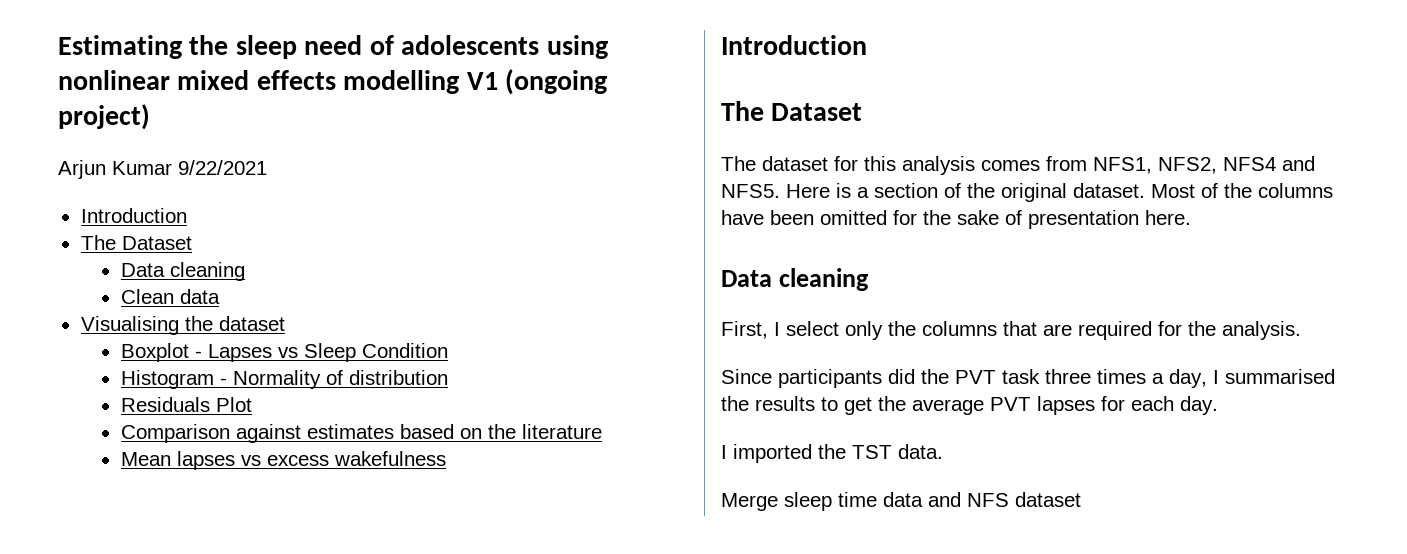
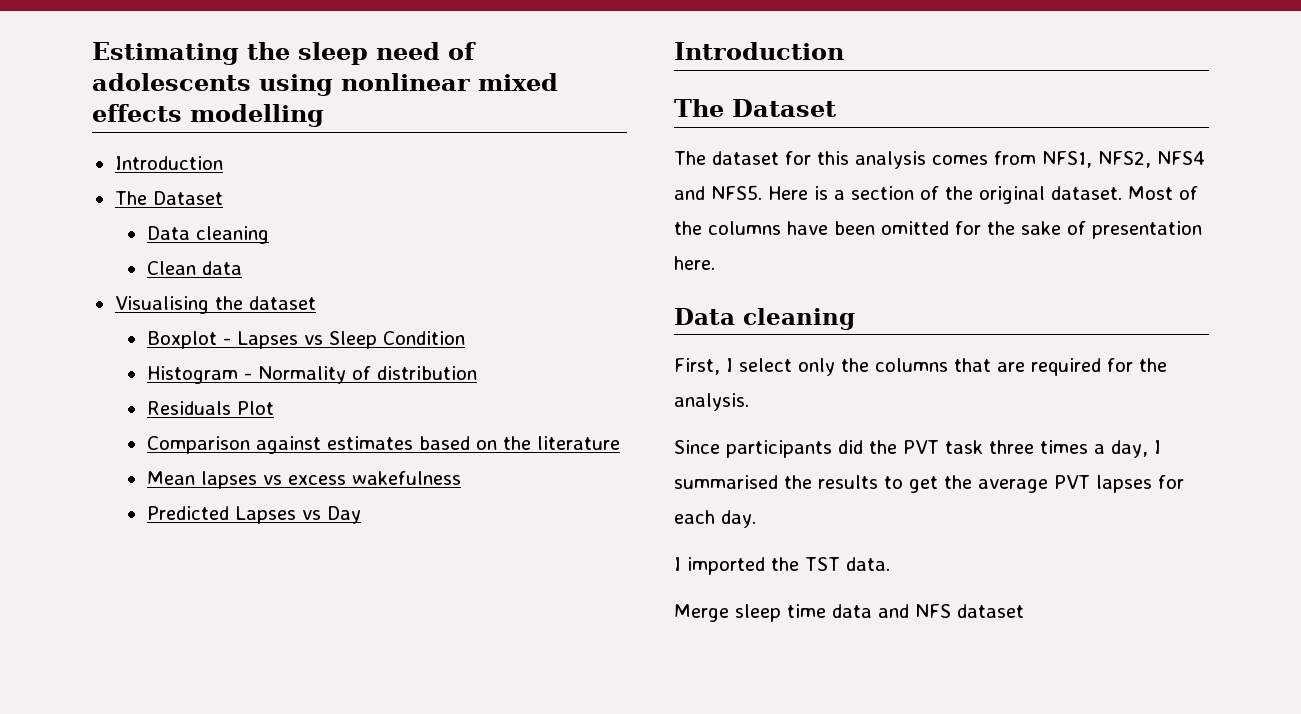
[466,69,608,95] [58,104,150,130] [58,160,267,179] V1 (ongoing project) // Arjun Kumar 9/22/2021 -> (324, 115) none
(446, 458) none -> [146,506,361,524] // Predicted Lapses vs Day

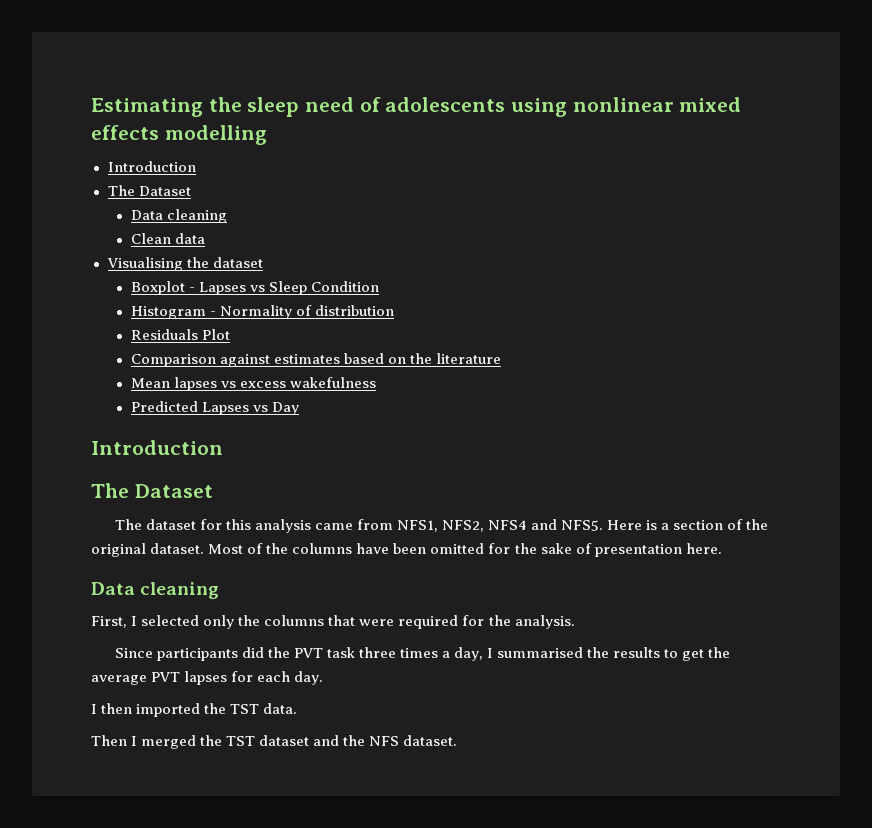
[932,155,988,165] comes -> [314,523,353,530] came
[739,358,792,372] select -> [141,615,200,626] selected
[997,362,1025,372] are -> [359,619,395,626] were
(681, 564) none -> [101,703,133,714] then
[674,604,1024,622] Merge sleep time data and NFS dataset -> [91,735,458,749] Then I merged the TST dataset and the NFS dataset.

